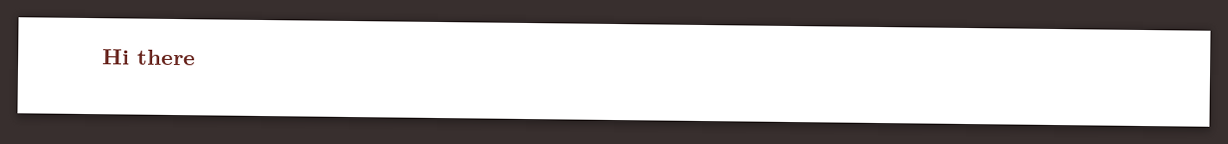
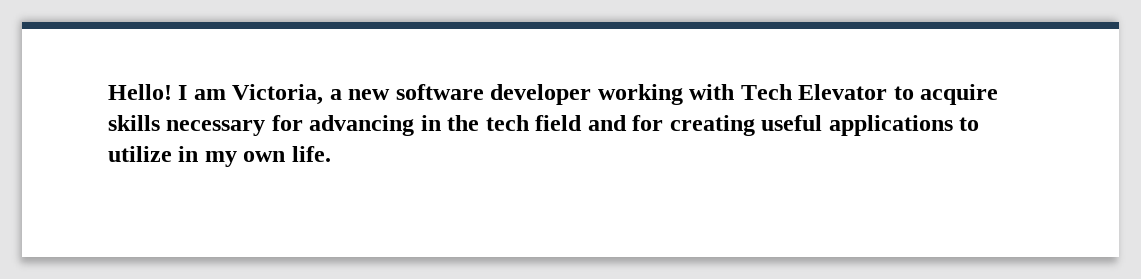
[102,49,196,66] Hi there -> [108,84,999,105] [108,115,980,136] [108,146,331,167] Hello! I am Victoria, a new software developer working with Tech Elevator to acquire skills necessary for advancing in the tech field and for creating useful applications to utilize in my own life.

